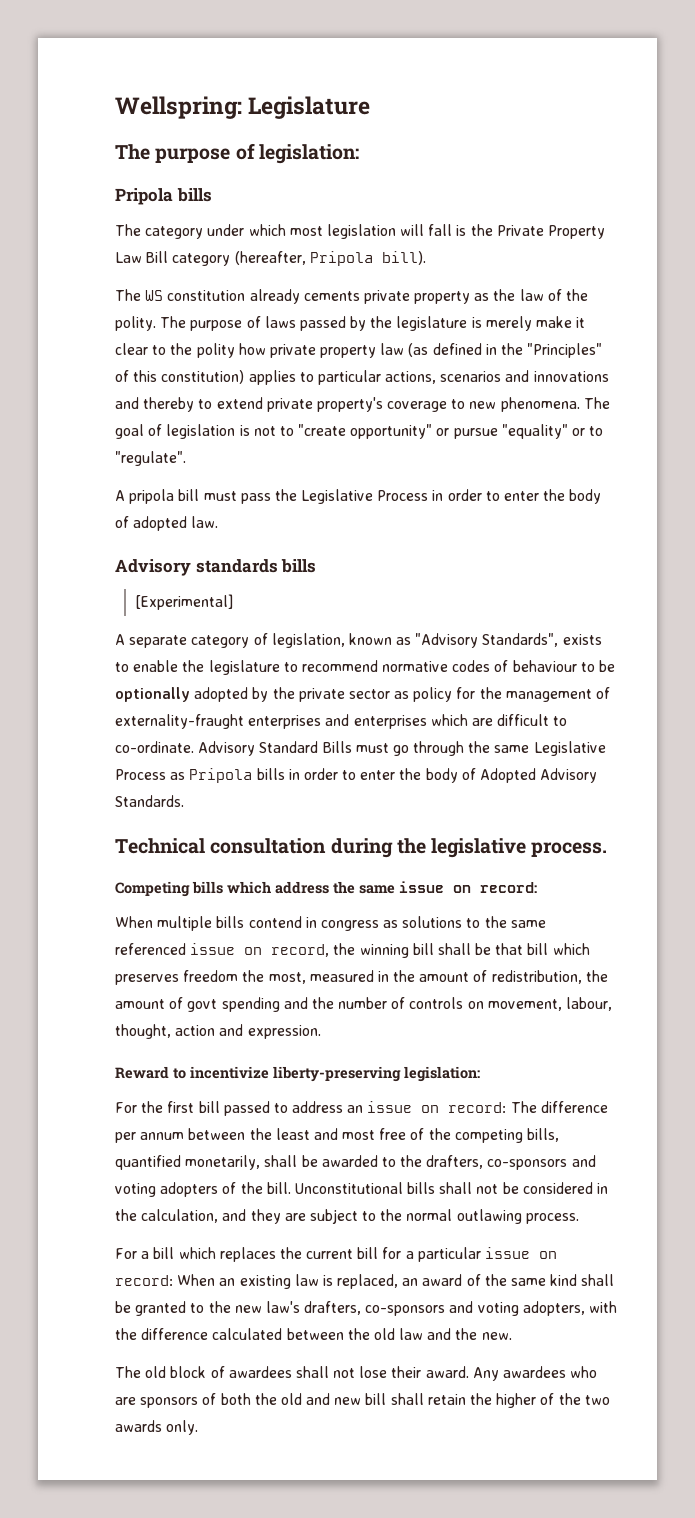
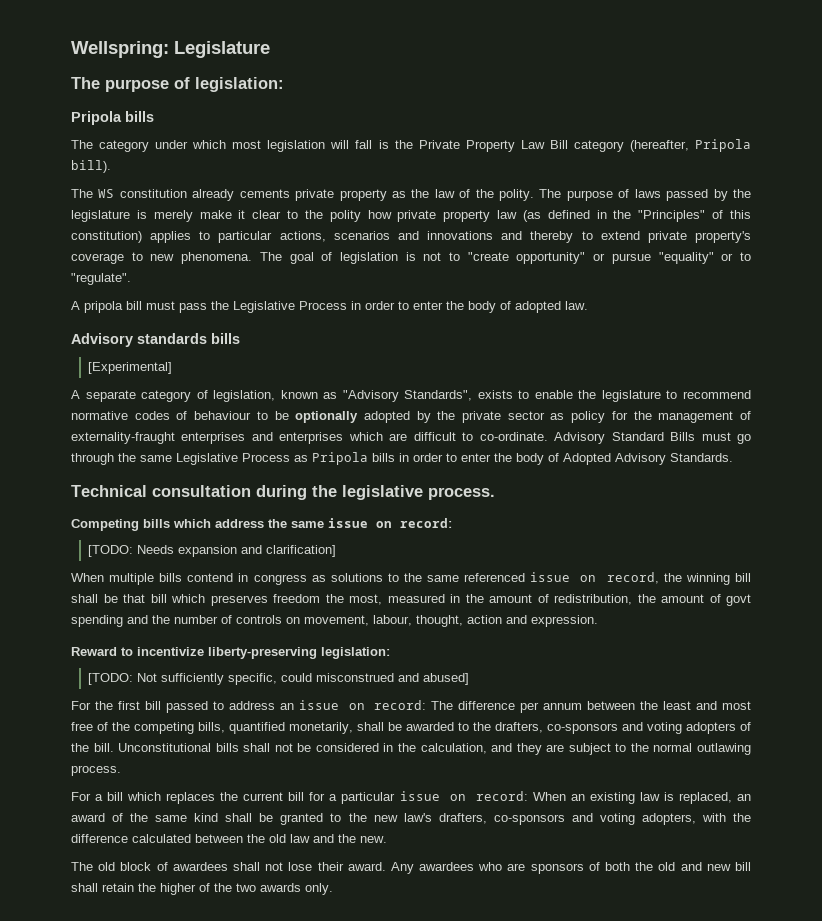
(537, 887) none -> [88,545,337,557] // [TODO: Needs expansion and clarification]
(480, 1074) none -> [88,673,470,685] // [TODO: Not sufficiently specific, could misconstrued and abused]

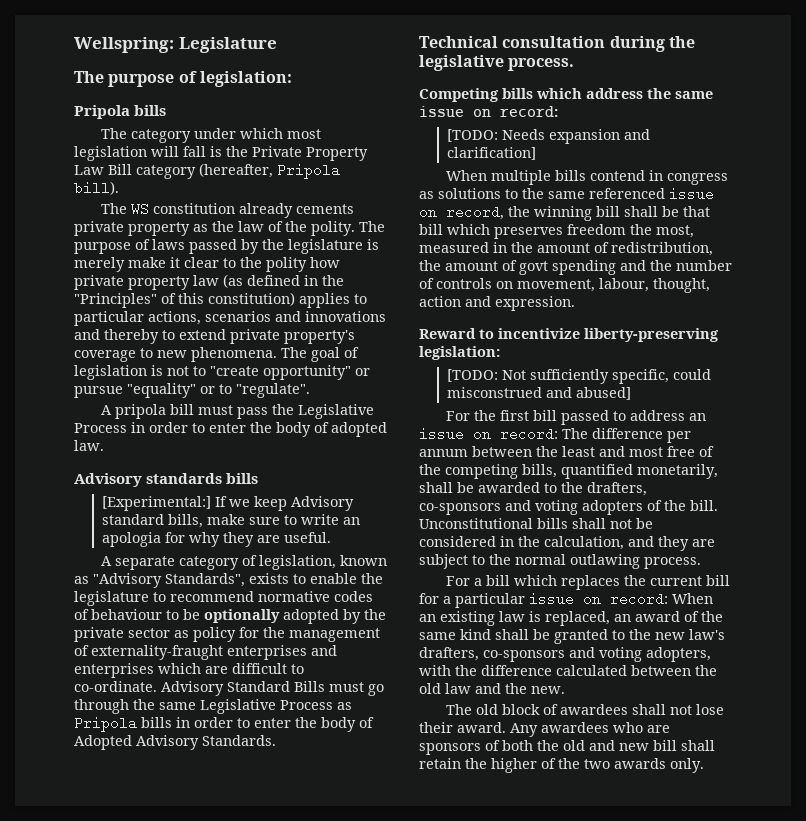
[88,362,173,374] [Experimental] -> [102,496,355,511] [102,514,361,528] [102,532,332,547] [Experimental:] If we keep Advisory standard bills, make sure to write an apologia for why they are useful.

